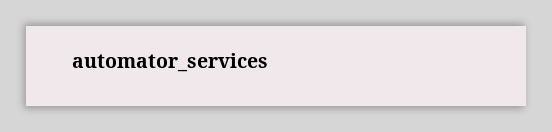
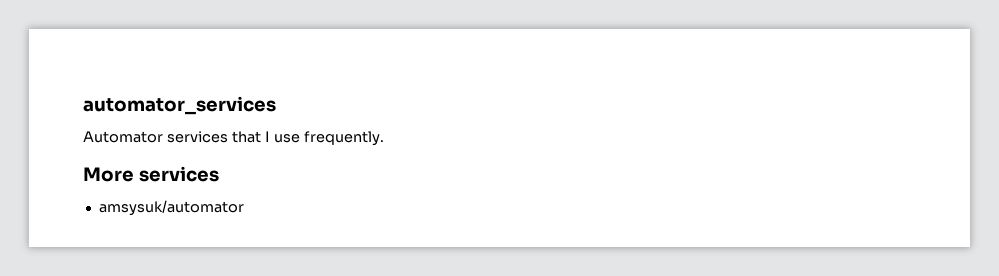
(268, 62) none -> [83,131,384,146] [83,166,219,182] [98,200,244,216] // Automator services that I use frequently. // More services // amsysuk/automator

